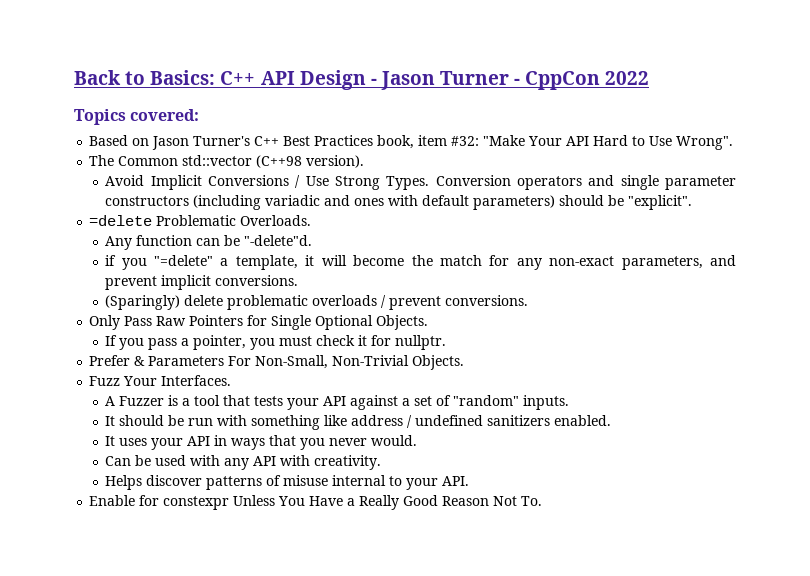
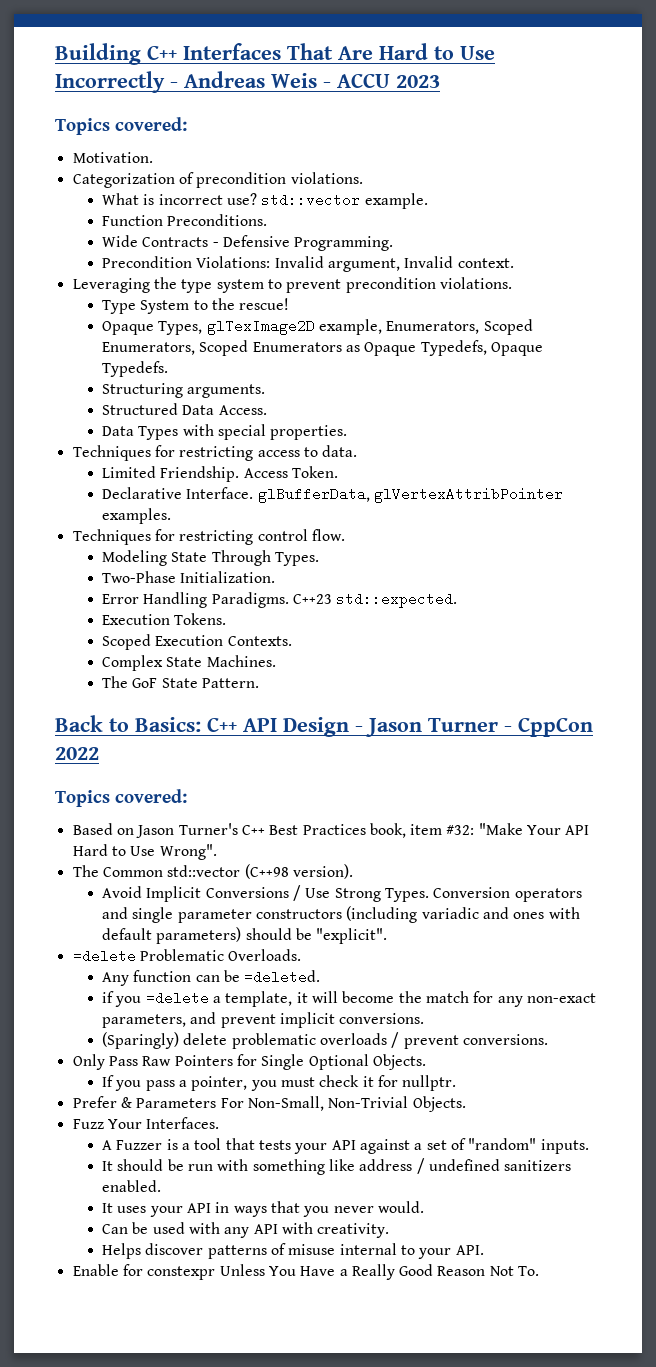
(74, 77) none -> [55,43,495,65] [55,71,440,93] [55,117,187,135] [72,152,153,163] [72,172,363,188] [102,193,428,209] [102,214,268,226] [102,235,394,251] [102,256,514,272] [72,277,512,293] [102,298,290,314] [102,319,533,335] [102,340,543,356] [102,361,169,377] [102,383,266,398] [102,403,267,415] [102,424,348,440] [72,445,358,461] [102,466,338,482] [102,487,563,503] [102,508,172,524] [72,529,345,545] [102,550,319,566] [102,571,276,583] [102,592,458,608] [102,613,227,625] [102,634,292,650] [102,655,276,671] [102,676,259,688] Building C++ Interfaces That Are Hard to Use Incorrectly - Andreas Weis - ACCU 2023 // Topics covered: // Motivation. // Categorization of precondition violations. // What is incorrect use? std::vector example. // Function Preconditions. // Wide Contracts - Defensive Programming. // Precondition Violations: Invalid argument, Invalid context. // Leveraging the type system to prevent precondition violations. // Type System to the rescue! // Opaque Types, glTexImage2D example, Enumerators, Scoped Enumerators, Scoped Enumerators as Opaque Typedefs, Opaque Typedefs. // Structuring arguments. // Structured Data Access. // Data Types with special properties. // Techniques for restricting access to data. // Limited Friendship. Access Token. // Declarative Interface. glBufferData, glVertexAttribPointer examples. // Techniques for restricting control flow. // Modeling State Through Types. // Two-Phase Initialization. // Error Handling Paradigms. C++23 std::expected. // Execution Tokens. // Scoped Execution Contexts. // Complex State Machines. // The GoF State Pattern. //
[244,235,313,246] "-delete"d. -> [244,970,321,984] =deleted.
[154,255,214,266] "=delete" -> [145,991,209,1005] =delete

